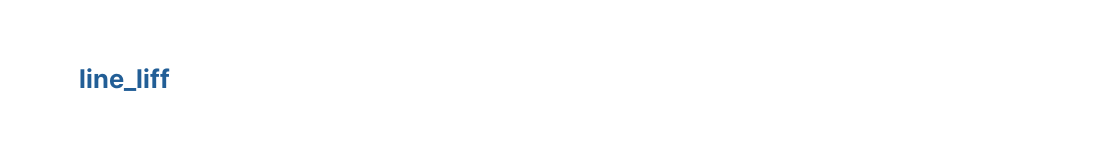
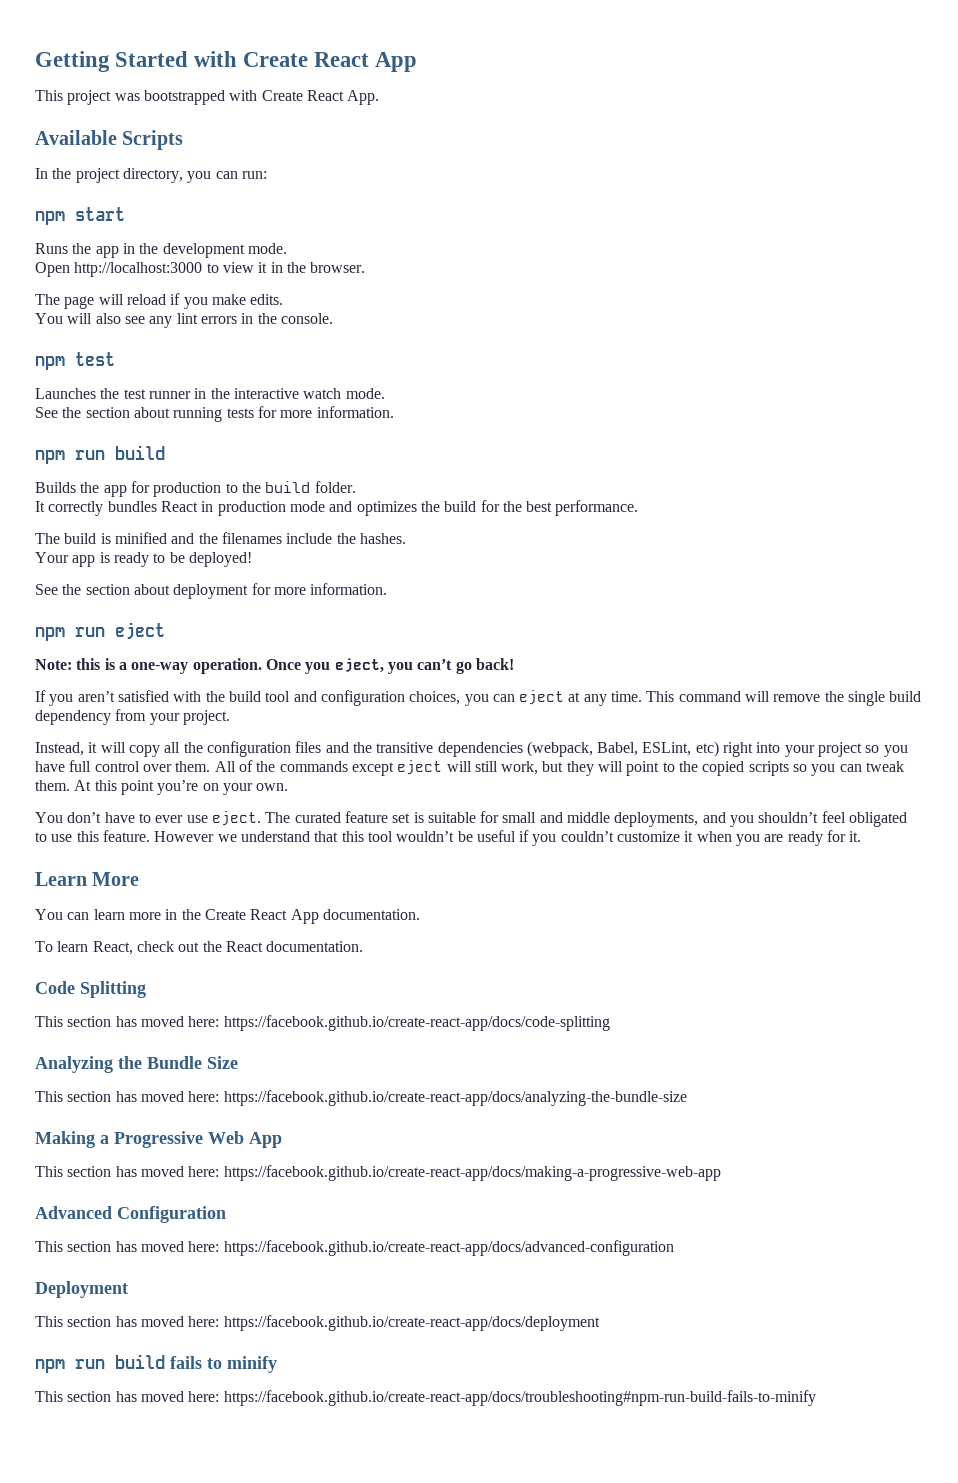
[79,68,170,91] line_liff -> [35,51,418,72] [35,90,380,105] [35,130,184,150] [35,168,267,183] [35,207,125,225] [35,243,287,258] [35,262,366,277] [35,293,284,309] [35,313,333,328] [35,352,115,370] [35,388,385,399] [35,406,394,422] [35,445,165,464] [35,481,356,497] [35,500,639,516] [35,532,406,544] [35,552,252,567] [35,583,388,599] [35,622,165,641] [35,658,514,674] [35,690,922,706] [35,709,230,725] [35,741,908,757] [35,760,905,776] [35,780,289,795] [35,811,908,827] [35,830,862,846] [35,872,140,886] [35,909,420,924] [35,941,364,955] [35,981,146,998] [35,1015,610,1031] [35,1056,238,1073] [35,1090,687,1106] [35,1131,282,1148] [35,1165,721,1181] [35,1206,226,1223] [35,1240,674,1256] [35,1281,128,1298] [35,1315,600,1331] [35,1354,277,1373] [35,1390,816,1406] Getting Started with Create React App // This project was bootstrapped with Create React App. // Available Scripts // In the project directory, you can run: // npm start // Runs the app in the development mode. // Open http://localhost:3000 to view it in the browser. // The page will reload if you make edits. // You will also see any lint errors in the console. // npm test // Launches the test runner in the interactive watch mode. // See the section about running tests for more information. // npm run build // Builds the app for production to the build folder. // It correctly bundles React in production mode and optimizes the build for the best performance. // The build is minified and the filenames include the hashes. // Your app is ready to be deployed! // See the section about deployment for more information. // npm run eject // Note: this is a one-way operation. Once you eject, you can’t go back! // If you aren’t satisfied with the build tool and configuration choices, you can eject at any time. This command will remove the single build dependency from your project. // Instead, it will copy all the configuration files and the transitive dependencies (webpack, Babel, ESLint, etc) right into your project so you have full control over them. All of the commands except eject will still work, but they will point to the copied scripts so you can tweak them. At this point you’re on your own. // You don’t have to ever use eject. The curated feature set is suitable for small and middle deployments, and you shouldn’t feel obligated to use this feature. However we understand that this tool wouldn’t be useful if you couldn’t customize it when you are ready for it. // Learn More // You can learn more in the Create React App documentation. // To learn React, check out the React documentation. // Code Splitting // This section has moved here: https://facebook.github.io/create-react-app/docs/code-splitting // Analyzing the Bundle Size // This section has moved here: https://facebook.github.io/create-react-app/docs/analyzing-the-bundle-size // Making a Progressive Web App // This section has moved here: https://facebook.github.io/create-react-app/docs/making-a-progressive-web-app // Advanced Configuration // This section has moved here: https://facebook.github.io/create-react-app/docs/advanced-configuration // Deployment // This section has moved here: https://facebook.github.io/create-react-app/docs/deployment // npm run build fails to minify // This section has moved here: https://facebook.github.io/create-react-app/docs/troubleshooting#npm-run-build-fails-to-minify

